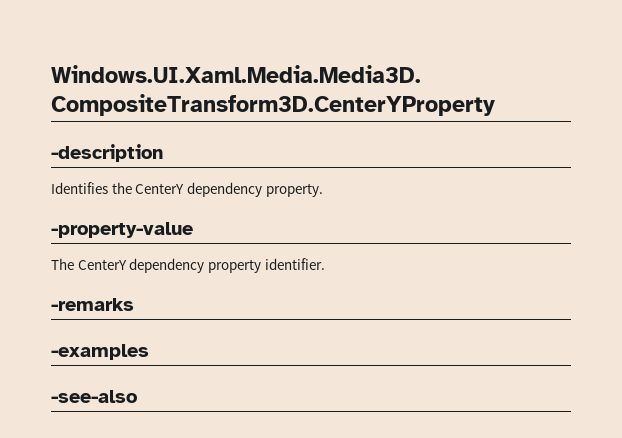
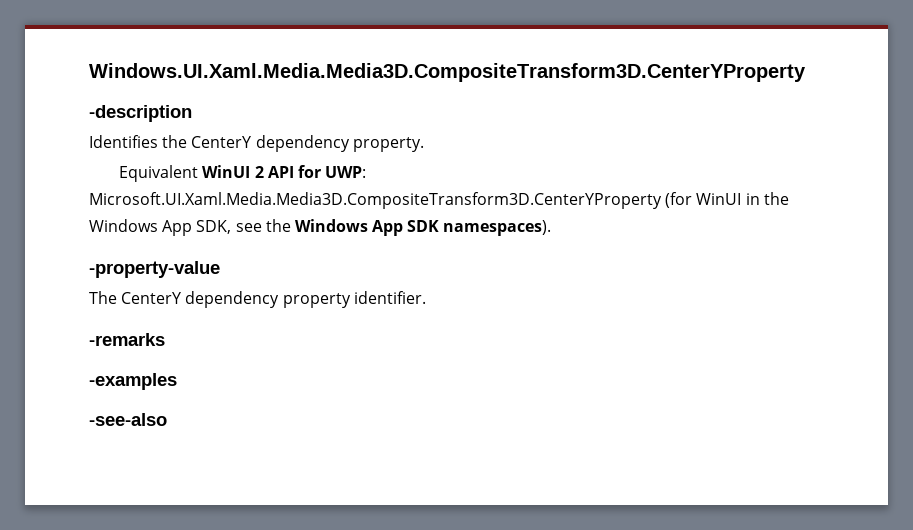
(323, 190) none -> [119,165,367,182] [89,192,789,209] [89,219,552,236] // Equivalent WinUI 2 API for UWP: Microsoft.UI.Xaml.Media.Media3D.CompositeTransform3D.CenterYProperty (for WinUI in the Windows App SDK, see the Windows App SDK namespaces).

